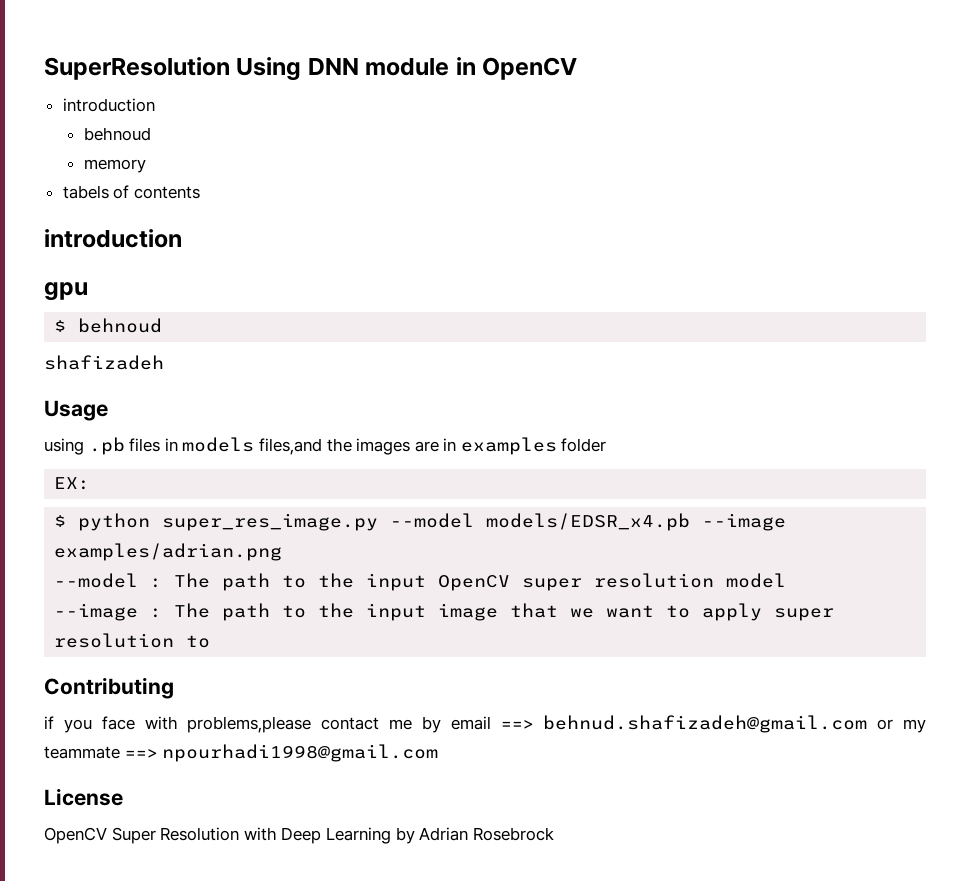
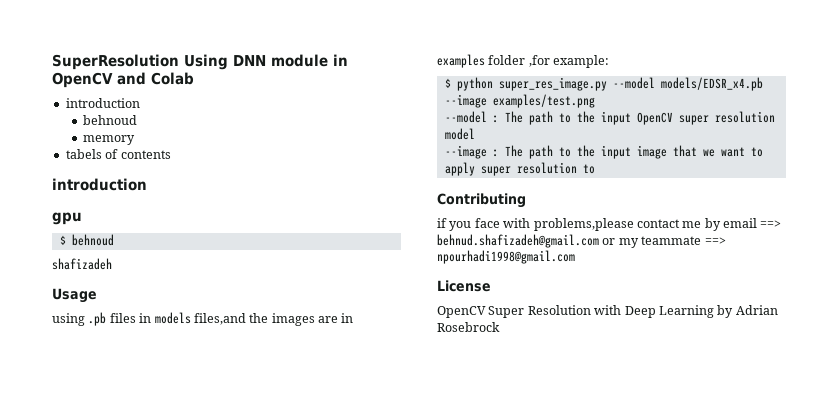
(578, 68) none -> [117,72,194,85] and Colab
[54,477,91,490] // EX: -> [528,55,610,68] ,for example:
[54,543,283,561] examples/adrian.png -> [492,94,595,108] examples/test.png

